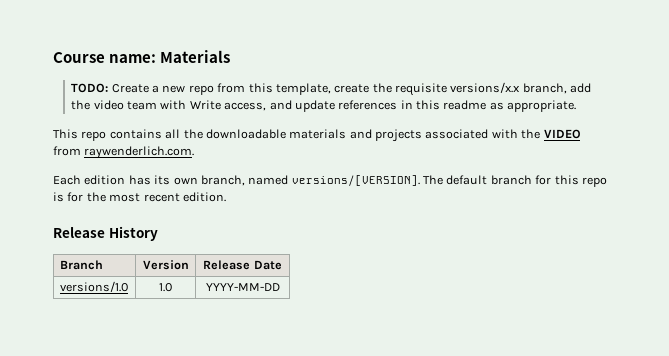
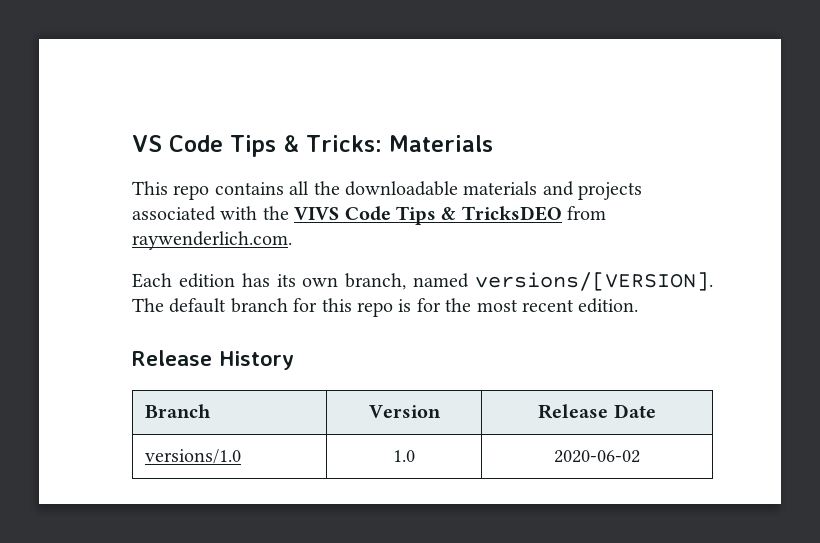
[53,50,231,63] [71,82,592,96] [71,100,577,112] Course name: Materials // TODO: Create a new repo from this template, create the requisite versions/x.x branch, add the video team with Write access, and update references in this readme as appropriate. -> [132,135,493,157] VS Code Tips & Tricks: Materials
[543,129,581,139] VIDEO -> [294,206,562,225] VIVS Code Tips & TricksDEO
[205,283,280,291] YYYY-MM-DD -> [554,450,640,463] 2020-06-02

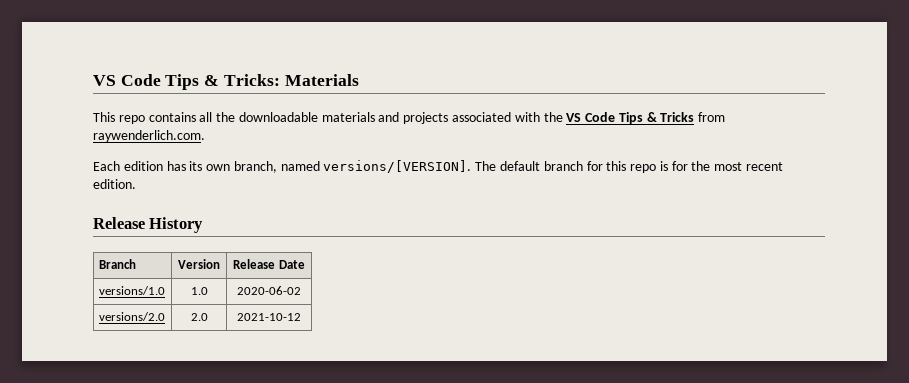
[294,206,562,225] VIVS Code Tips & TricksDEO -> [566,112,695,124] VS Code Tips & Tricks
(640, 456) none -> [98,312,165,321] [190,313,208,321] [237,313,301,321] // versions/2.0 | 2.0 | 2021-10-12

